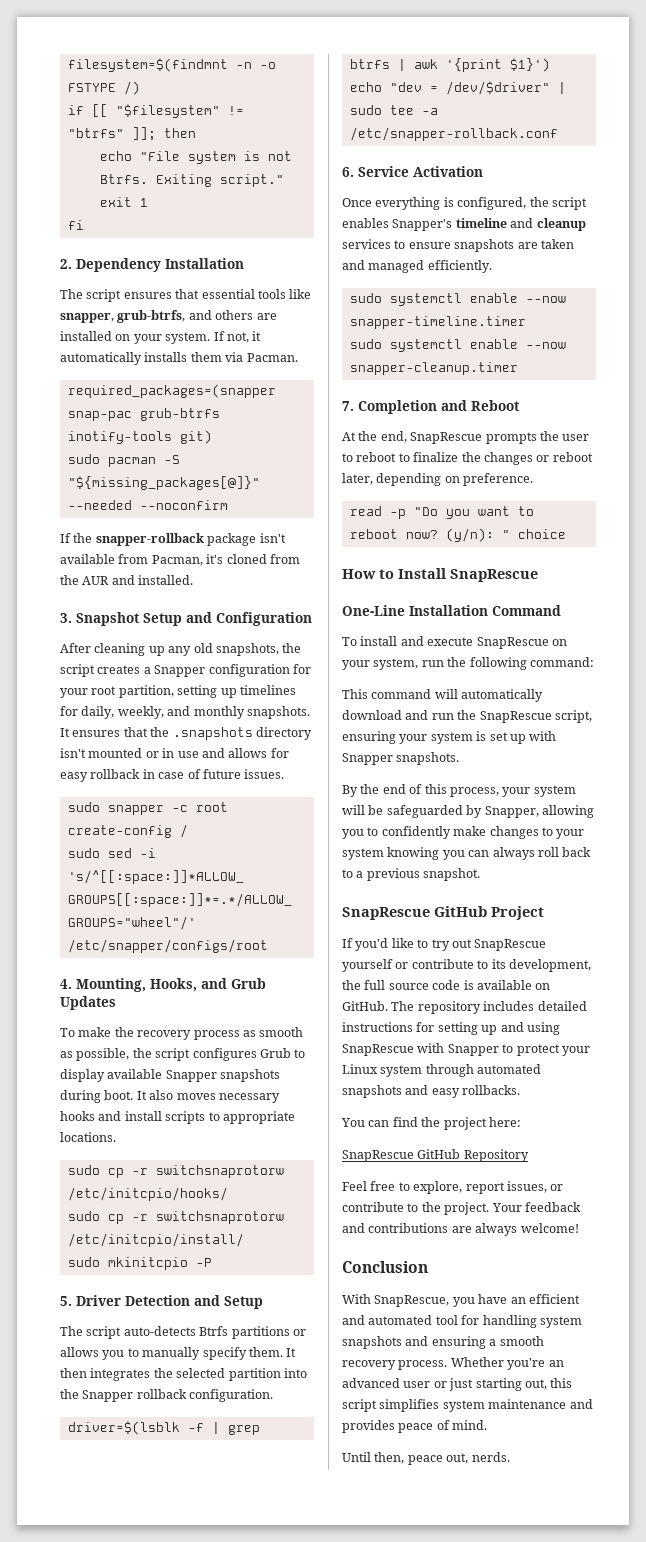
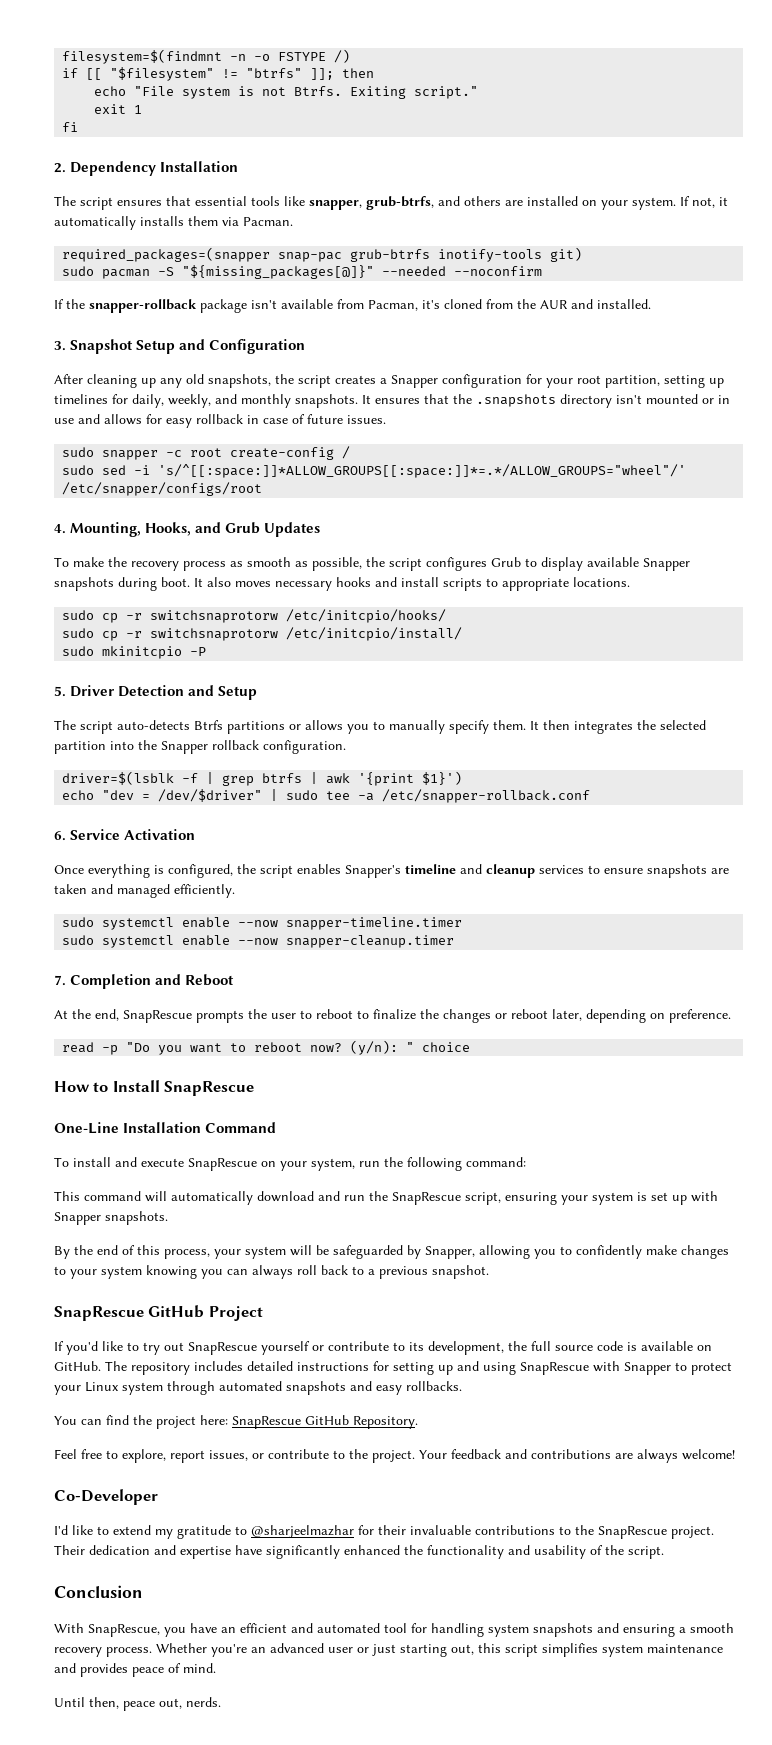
[342,1149,529,1162] // SnapRescue GitHub Repository -> [232,1415,418,1429] SnapRescue GitHub Repository.
(579, 1228) none -> [54,1489,158,1505] [54,1525,714,1539] [54,1545,664,1559] // Co-Developer // I'd like to extend my gratitude to @sharjeelmazhar for their invaluable contributions to the SnapRescue project. Their dedication and expertise have significantly enhanced the functionality and usability of the script.

